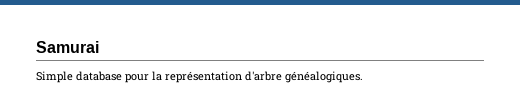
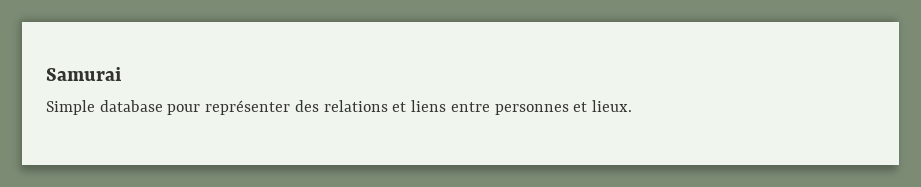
[152,71,363,83] la représentation d'arbre généalogiques. -> [205,100,632,115] représenter des relations et liens entre personnes et lieux.

